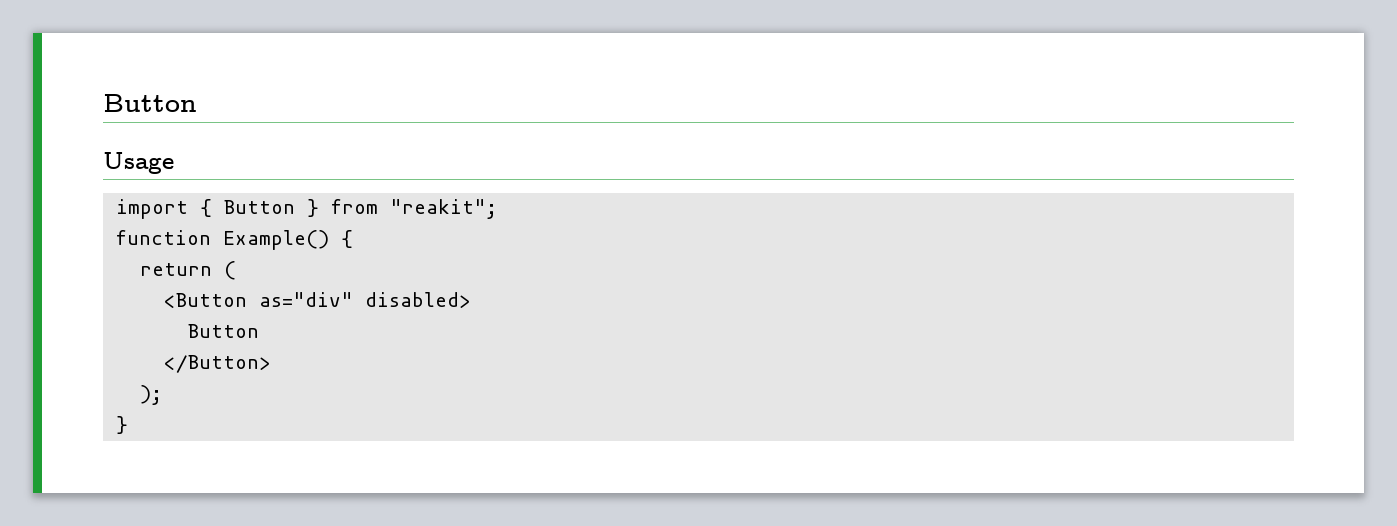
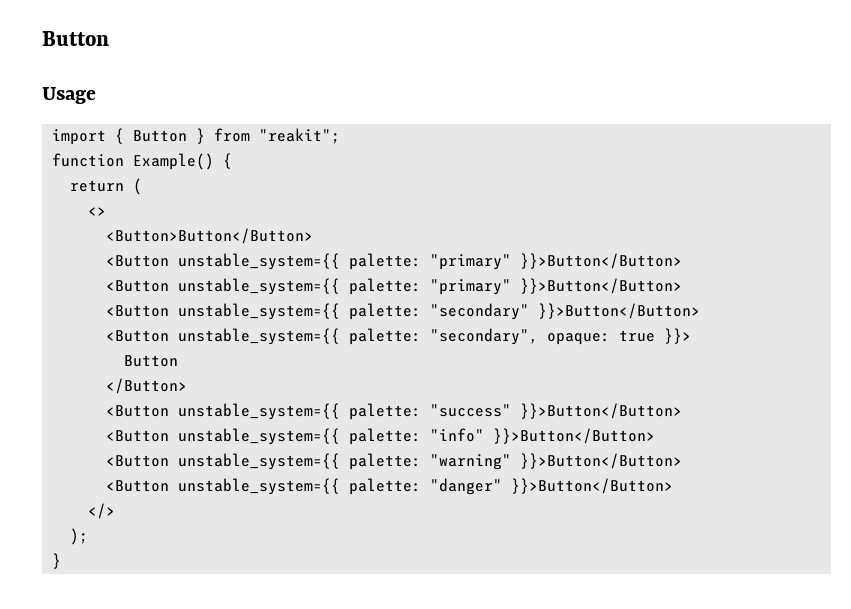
[163,292,471,308] [187,324,259,338] [163,355,271,373] // <Button as="div" disabled> // Button // </Button> -> [87,207,106,216] [105,228,313,244] [105,253,682,270] [105,278,682,295] [105,303,700,320] [105,328,691,345] [123,355,178,367] [105,378,187,394] [105,403,682,420] [105,428,655,445] [105,453,682,470] [105,478,673,495] [87,503,115,519] // <> // <Button>Button</Button> // <Button unstable_system={{ palette: "primary" }}>Button</Button> // <Button unstable_system={{ palette: "primary" }}>Button</Button> // <Button unstable_system={{ palette: "secondary" }}>Button</Button> // <Button unstable_system={{ palette: "secondary", opaque: true }}> // Button // </Button> // <Button unstable_system={{ palette: "success" }}>Button</Button> // <Button unstable_system={{ palette: "info" }}>Button</Button> // <Button unstable_system={{ palette: "warning" }}>Button</Button> // <Button unstable_system={{ palette: "danger" }}>Button</Button> // </>

